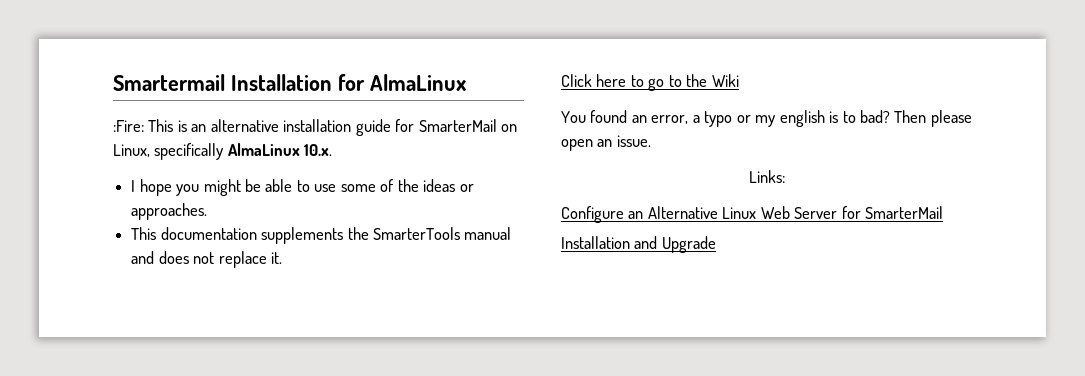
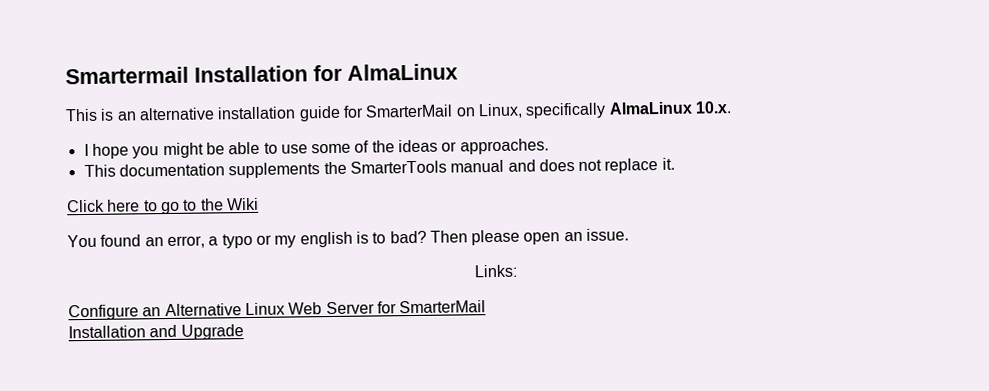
[113,120,144,132] :Fire: -> (458, 72) none

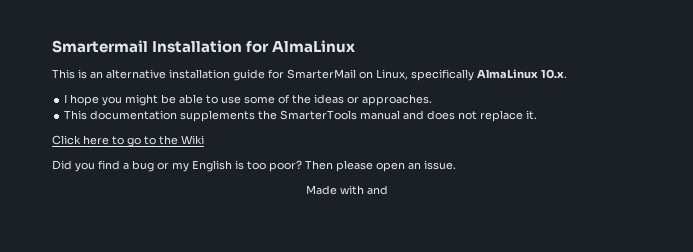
[67,230,427,249] You found an error, a typo or my english is to bad? -> [52,160,302,172] Did you find a bug or my English is too poor?
[473,264,517,278] [68,300,487,321] [68,324,244,340] Links: // Configure an Alternative Linux Web Server for SmarterMail // Installation and Upgrade -> [305,185,388,195] Made with and

